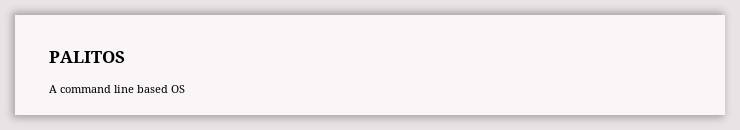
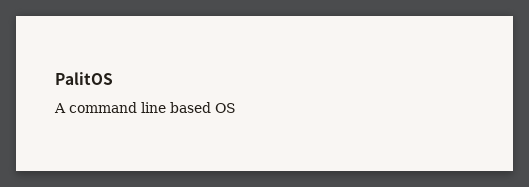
[49,51,125,63] PALITOS -> [55,72,113,85] PalitOS

